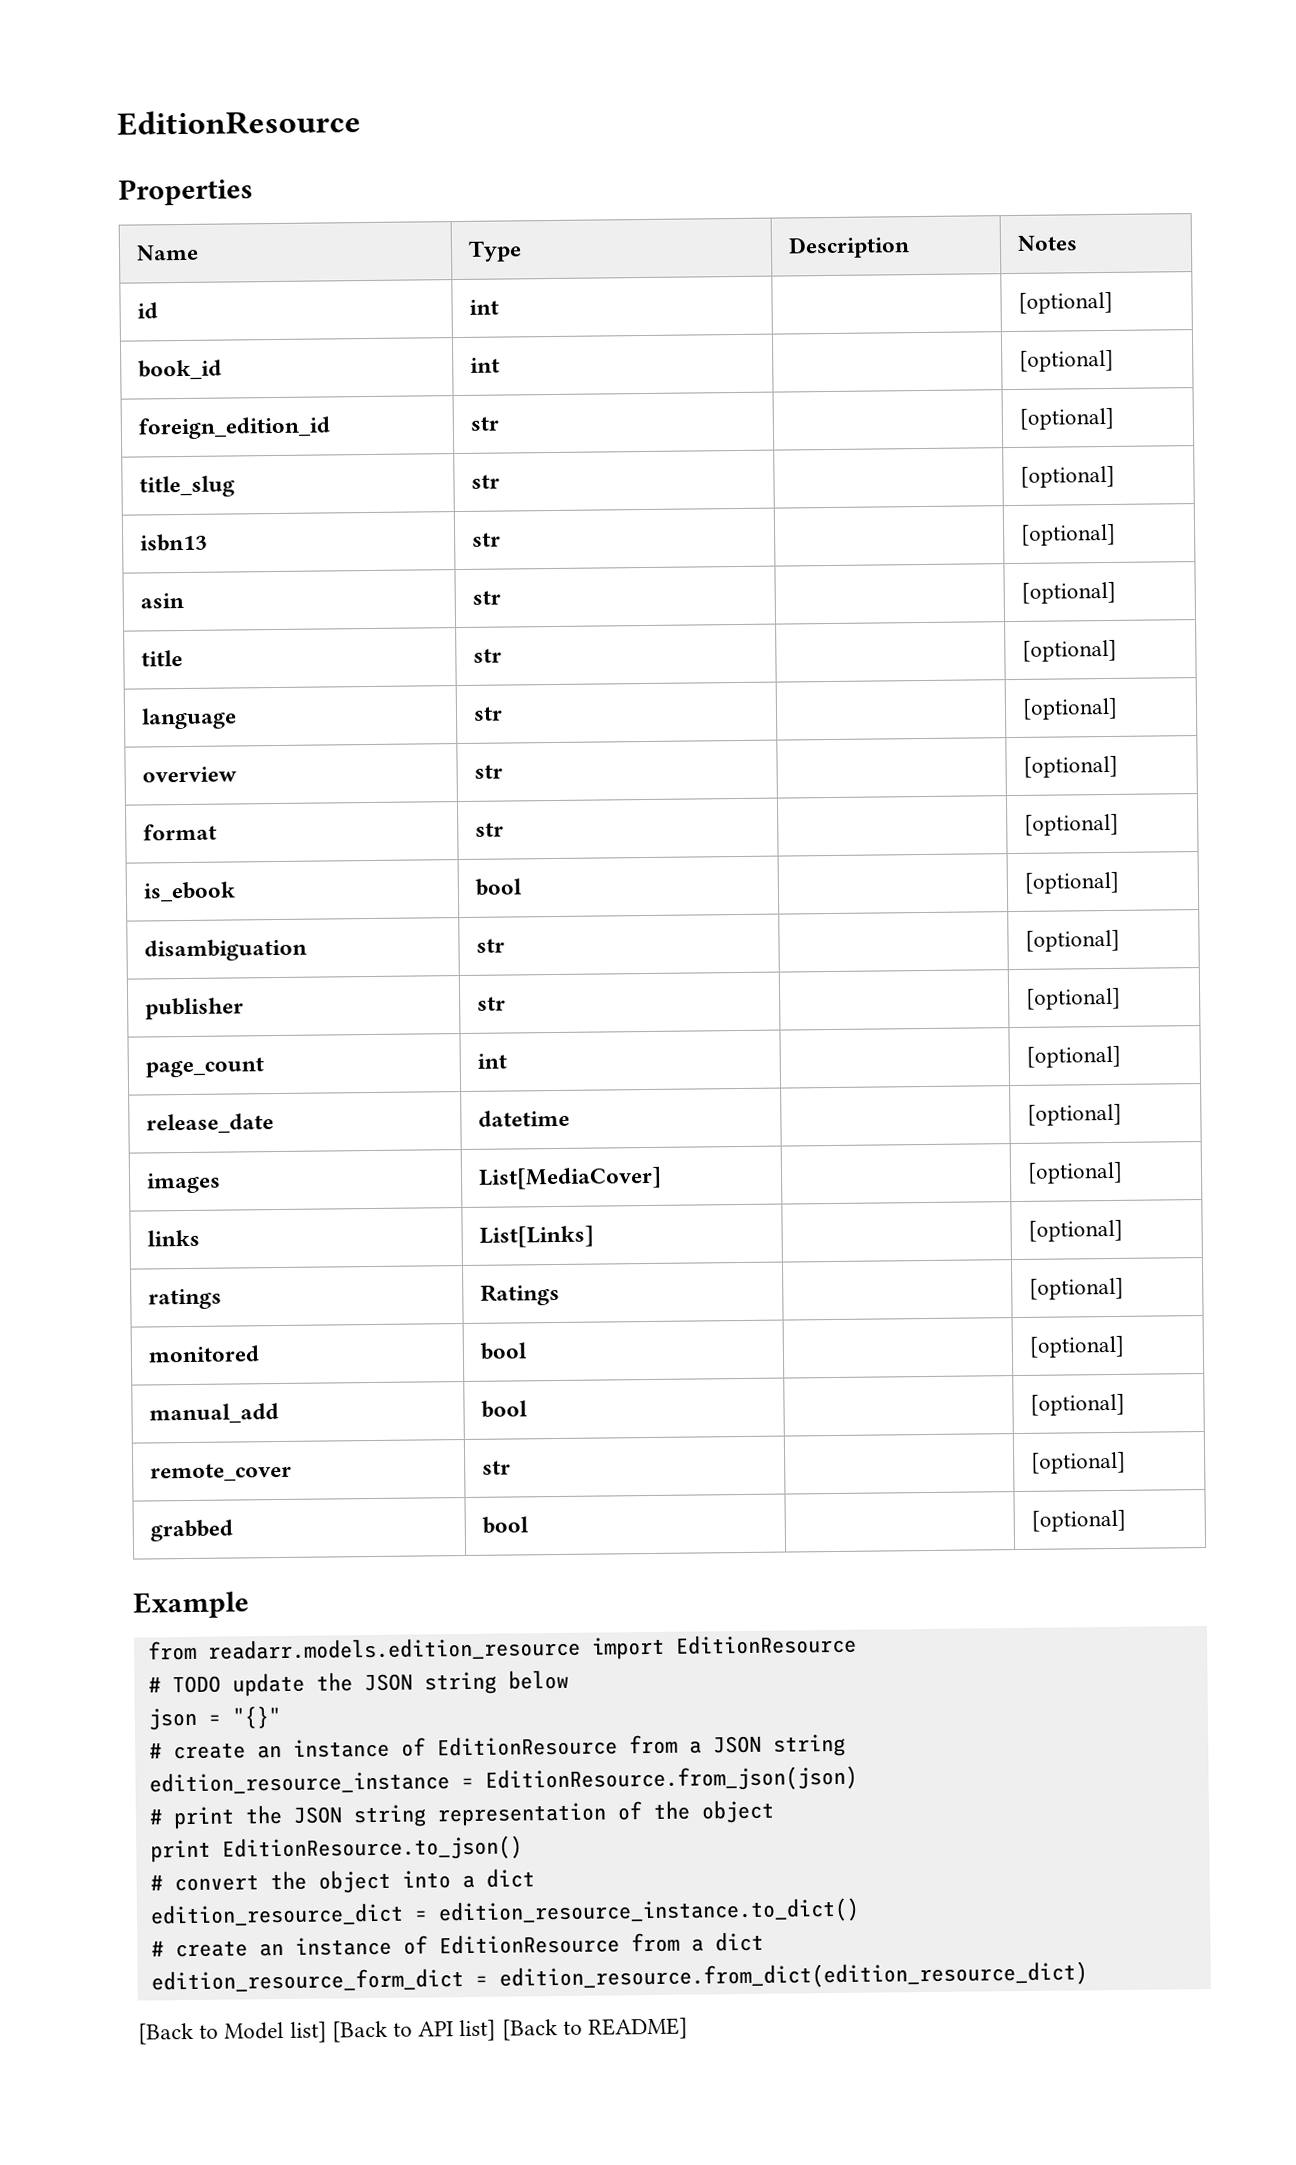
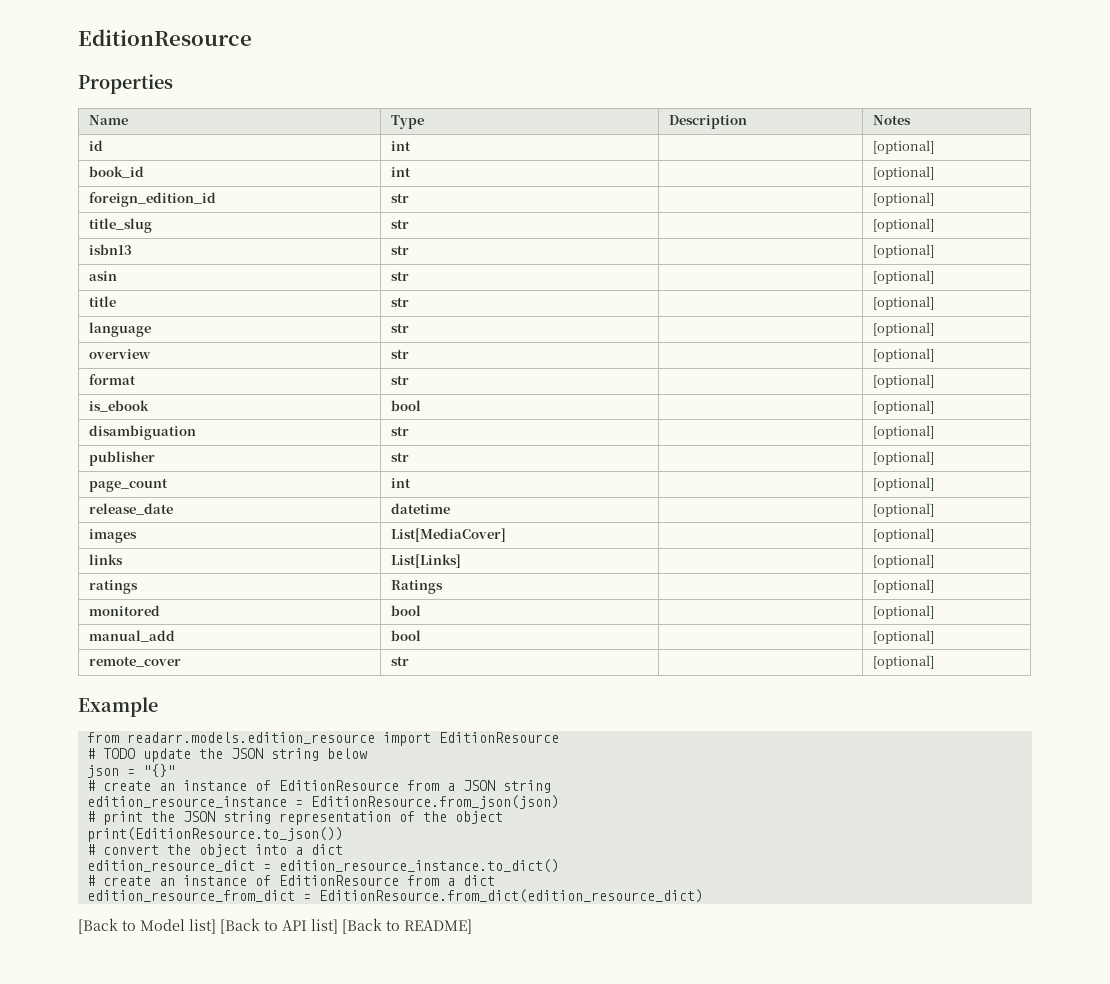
[149,1519,233,1542] [481,1516,529,1534] [1030,1509,1126,1532] // grabbed | bool | | [optional] -> (934, 662) none
[149,1835,523,1863] print EditionResource.to_json() -> [86,827,343,842] print(EditionResource.to_json())
[150,1961,1088,1993] edition_resource_form_dict = edition_resource.from_dict(edition_resource_dict) -> [86,889,703,903] edition_resource_from_dict = EditionResource.from_dict(edition_resource_dict)

